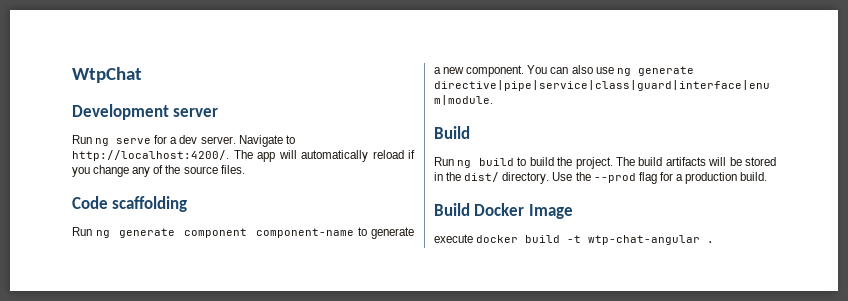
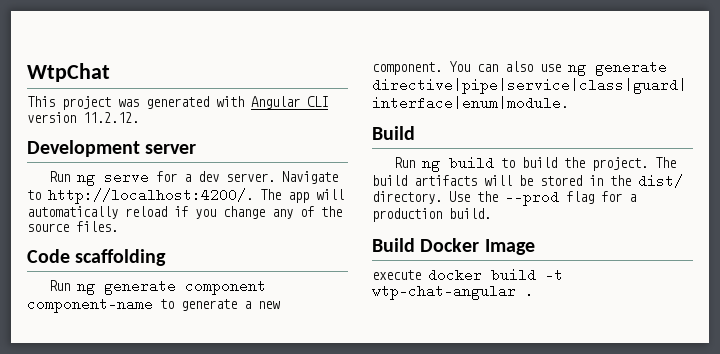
(142, 75) none -> [27,96,328,110] [27,112,139,123] // This project was generated with Angular CLI version 11.2.12.

